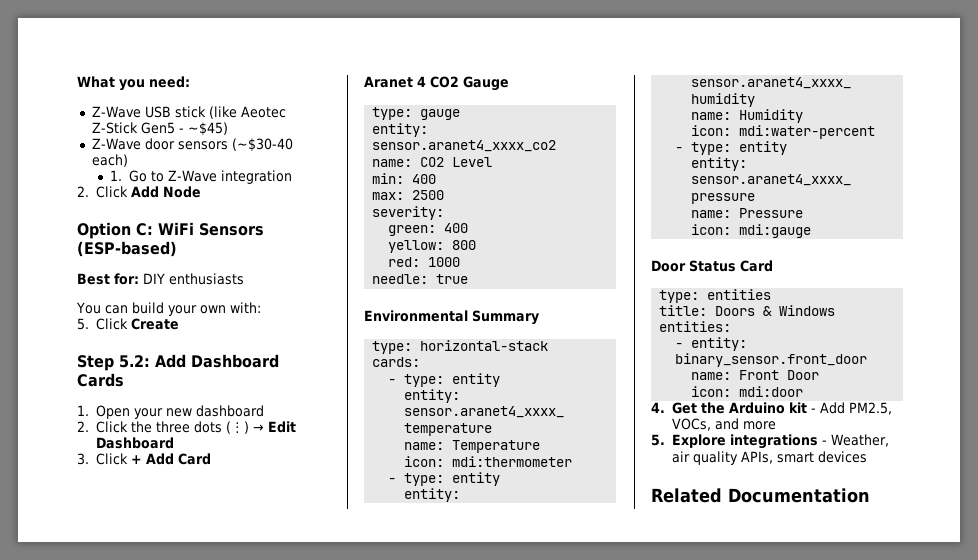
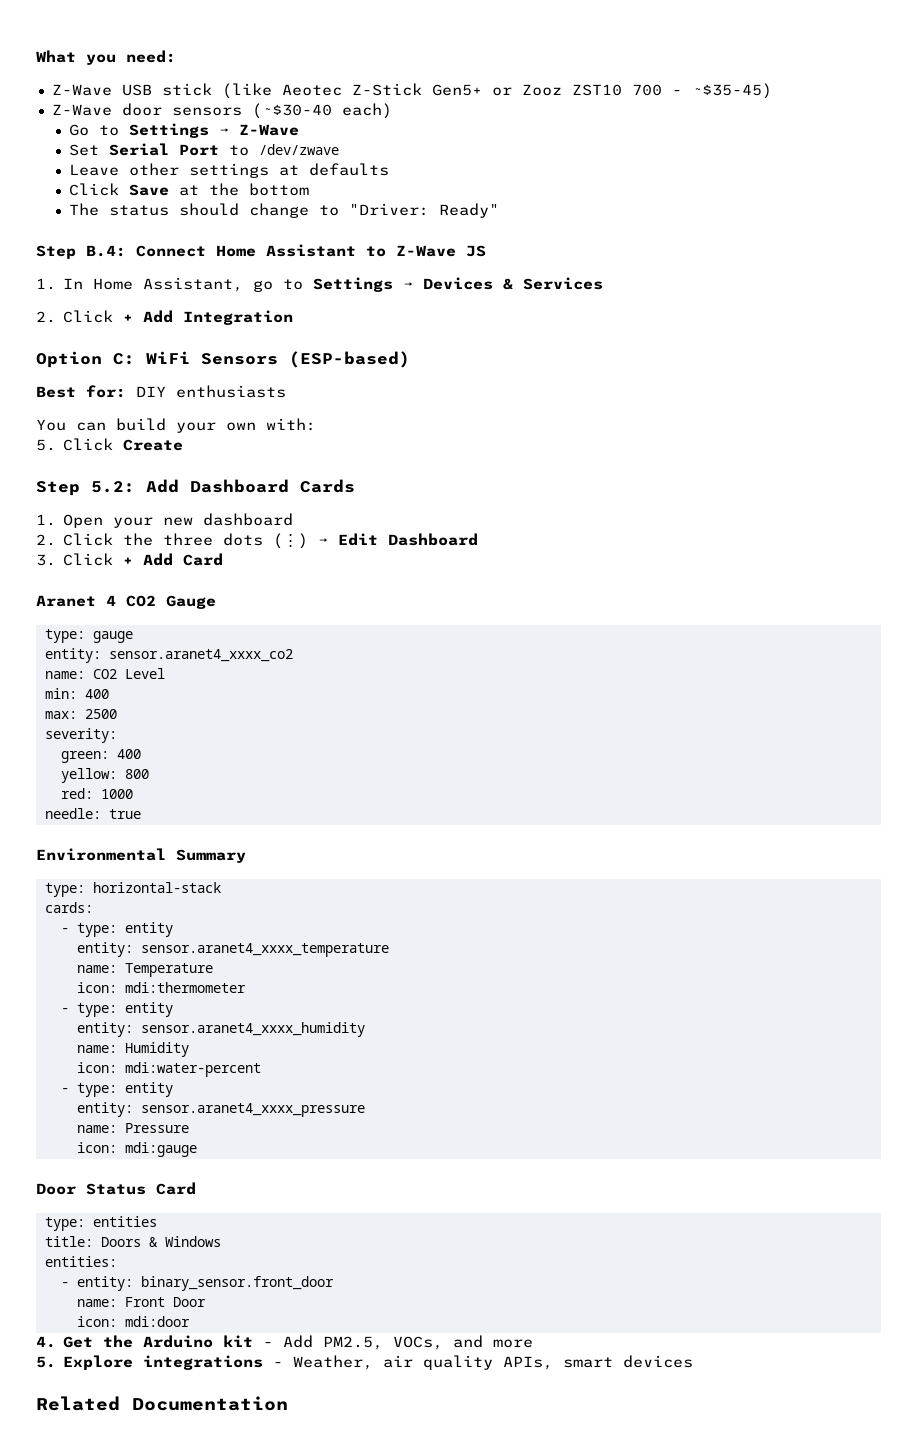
[140,122,228,136] Gen5 - ~$45) -> [431,83,772,99] Gen5+ or Zooz ZST10 700 - ~$35-45)
[110,170,123,181] 1. -> (392, 111) none
[168,170,293,184] [77,186,201,198] Z-Wave integration // 2. Click Add Node -> [129,123,300,138] [69,143,340,156] [69,163,390,178] [69,183,310,196] [69,203,500,218] [36,244,486,259] [36,277,604,292] [36,310,294,325] Settings → Z-Wave // Set Serial Port to /dev/zwave // Leave other settings at defaults // Click Save at the bottom // The status should change to "Driver: Ready" // Step B.4: Connect Home Assistant to Z-Wave JS // 1. In Home Assistant, go to Settings → Devices & Services // 2. Click + Add Integration

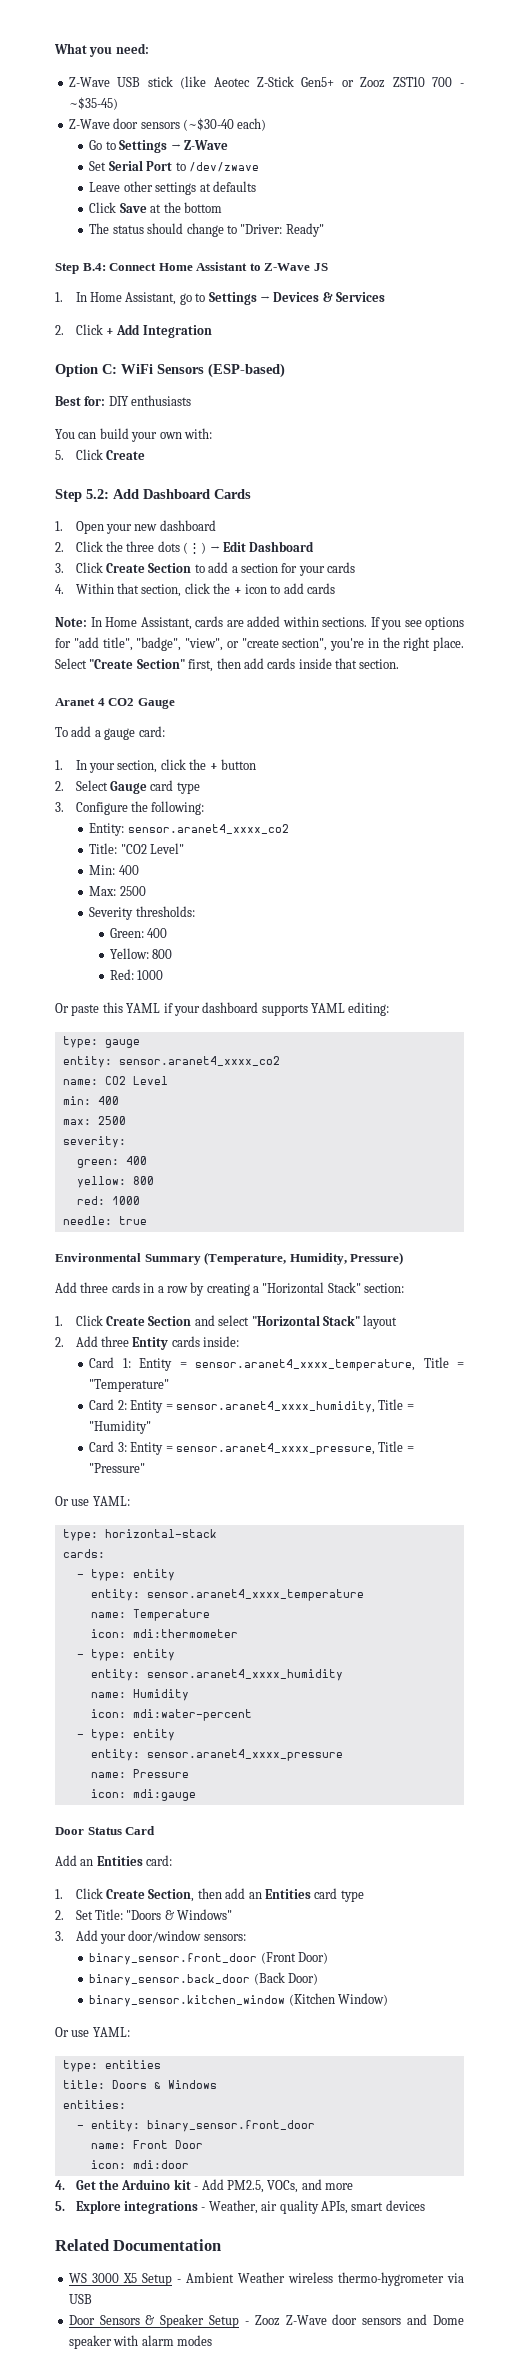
[123,553,224,566] [36,595,216,609] + Add Card // Aranet 4 CO2 Gauge -> [106,562,356,576] [55,583,336,597] [55,616,464,630] [55,637,464,651] [55,658,400,672] [55,698,175,709] [55,726,165,740] [55,759,256,773] [55,780,200,794] [55,801,205,815] [89,823,289,836] [89,843,185,854] [89,865,139,875] [89,886,146,896] [89,906,195,920] [110,928,168,938] [110,948,173,959] [110,969,164,980] [55,1002,390,1016] Create Section to add a section for your cards // 4. Within that section, click the + icon to add cards // Note: In Home Assistant, cards are added within sections. If you see options for "add title", "badge", "view", or "create section", you're in the right place. Select "Create Section" first, then add cards inside that section. // Aranet 4 CO2 Gauge // To add a gauge card: // 1. In your section, click the + button // 2. Select Gauge card type // 3. Configure the following: // Entity: sensor.aranet4_xxxx_co2 // Title: "CO2 Level" // Min: 400 // Max: 2500 // Severity thresholds: // Green: 400 // Yellow: 800 // Red: 1000 // Or paste this YAML if your dashboard supports YAML editing:
(246, 856) none -> [204,1252,404,1265] [55,1282,405,1296] [55,1315,398,1329] [55,1336,240,1350] [89,1357,464,1371] [89,1379,170,1392] [89,1399,414,1413] [89,1420,152,1434] [89,1441,414,1455] [89,1463,146,1473] [55,1496,130,1506] (Temperature, Humidity, Pressure) // Add three cards in a row by creating a "Horizontal Stack" section: // 1. Click Create Section and select "Horizontal Stack" layout // 2. Add three Entity cards inside: // Card 1: Entity = sensor.aranet4_xxxx_temperature, Title = "Temperature" // Card 2: Entity = sensor.aranet4_xxxx_humidity, Title = "Humidity" // Card 3: Entity = sensor.aranet4_xxxx_pressure, Title = "Pressure" // Or use YAML:
(196, 1188) none -> [55,1855,173,1866] [55,1888,364,1902] [55,1909,233,1920] [55,1930,246,1944] [89,1952,329,1965] [89,1972,319,1986] [89,1993,389,2007] [55,2027,130,2037] // Add an Entities card: // 1. Click Create Section, then add an Entities card type // 2. Set Title: "Doors & Windows" // 3. Add your door/window sensors: // binary_sensor.front_door (Front Door) // binary_sensor.back_door (Back Door) // binary_sensor.kitchen_window (Kitchen Window) // Or use YAML:
(288, 1403) none -> [68,2272,464,2286] [68,2294,92,2304] [68,2314,464,2328] [68,2335,212,2349] // WS 3000 X5 Setup - Ambient Weather wireless thermo-hygrometer via USB // Door Sensors & Speaker Setup - Zooz Z-Wave door sensors and Dome speaker with alarm modes

